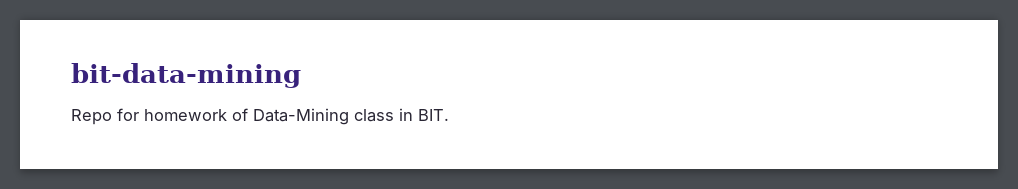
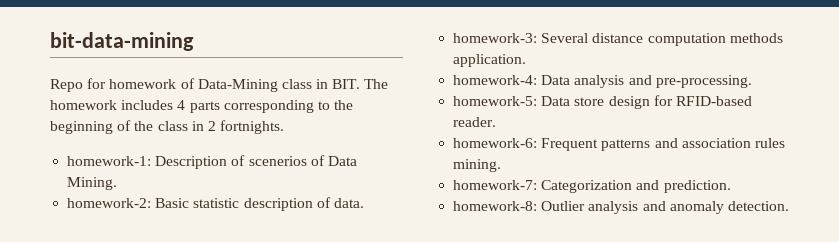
(449, 115) none -> [364,79,389,89] [50,100,354,113] [50,120,285,134] [67,155,357,169] [67,177,118,190] [67,197,364,211] [453,33,783,46] [453,54,527,67] [453,75,752,88] [453,95,752,109] [453,117,497,127] [453,138,785,151] [453,159,502,172] [453,180,731,193] [453,201,789,214] The homework includes 4 parts corresponding to the beginning of the class in 2 fortnights. // homework-1: Description of scenerios of Data Mining. // homework-2: Basic statistic description of data. // homework-3: Several distance computation methods application. // homework-4: Data analysis and pre-processing. // homework-5: Data store design for RFID-based reader. // homework-6: Frequent patterns and association rules mining. // homework-7: Categorization and prediction. // homework-8: Outlier analysis and anomaly detection.

